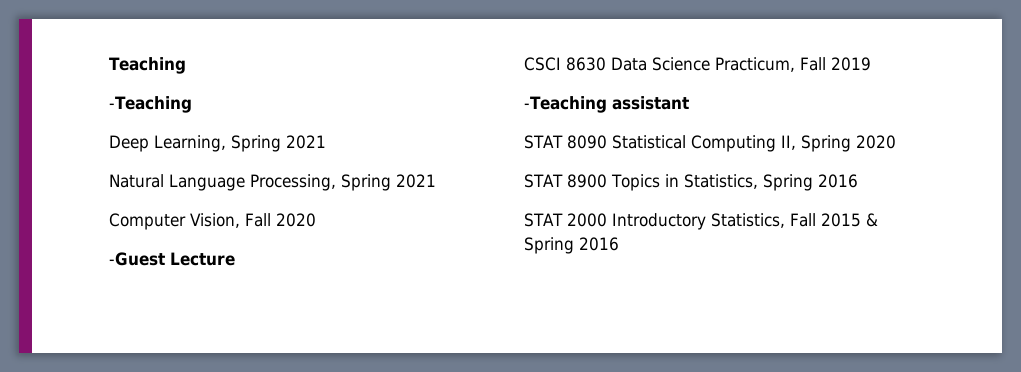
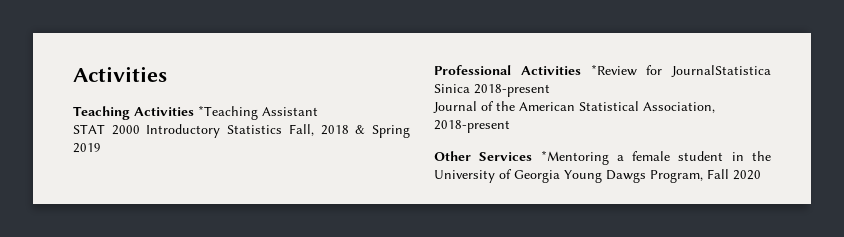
(109, 65) none -> [73,66,167,82] Activities //
[109,96,192,113] [109,135,326,152] [109,174,436,191] [109,213,316,230] [109,252,235,266] [524,57,871,72] [524,96,689,113] [524,135,896,152] [524,174,858,191] [524,213,878,230] [524,237,619,254] // -Teaching // Deep Learning, Spring 2021 // Natural Language Processing, Spring 2021 // Computer Vision, Fall 2020 // -Guest Lecture // CSCI 8630 Data Science Practicum, Fall 2019 // -Teaching assistant // STAT 8090 Statistical Computing II, Spring 2020 // STAT 8900 Topics in Statistics, Spring 2016 // STAT 2000 Introductory Statistics, Fall 2015 & Spring 2016 -> [134,105,318,120] [73,124,411,138] [73,143,101,153] [434,64,771,77] [434,84,550,97] [433,101,715,113] [434,120,510,133] [434,150,771,165] [434,169,761,183] Activities *Teaching Assistant // STAT 2000 Introductory Statistics Fall, 2018 & Spring 2019 // Professional Activities *Review for JournalStatistica Sinica 2018-present // Journal of the American Statistical Association, 2018-present // Other Services *Mentoring a female student in the University of Georgia Young Dawgs Program, Fall 2020

